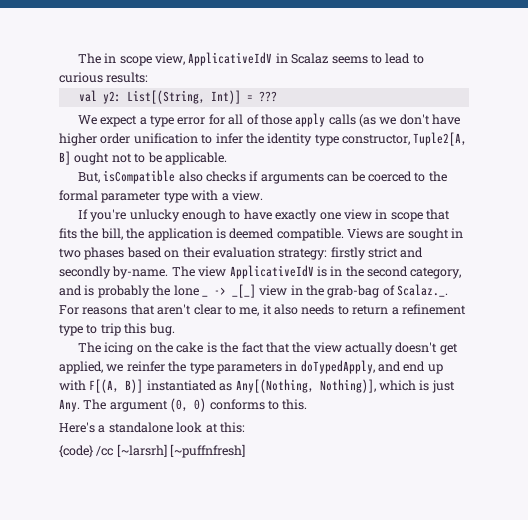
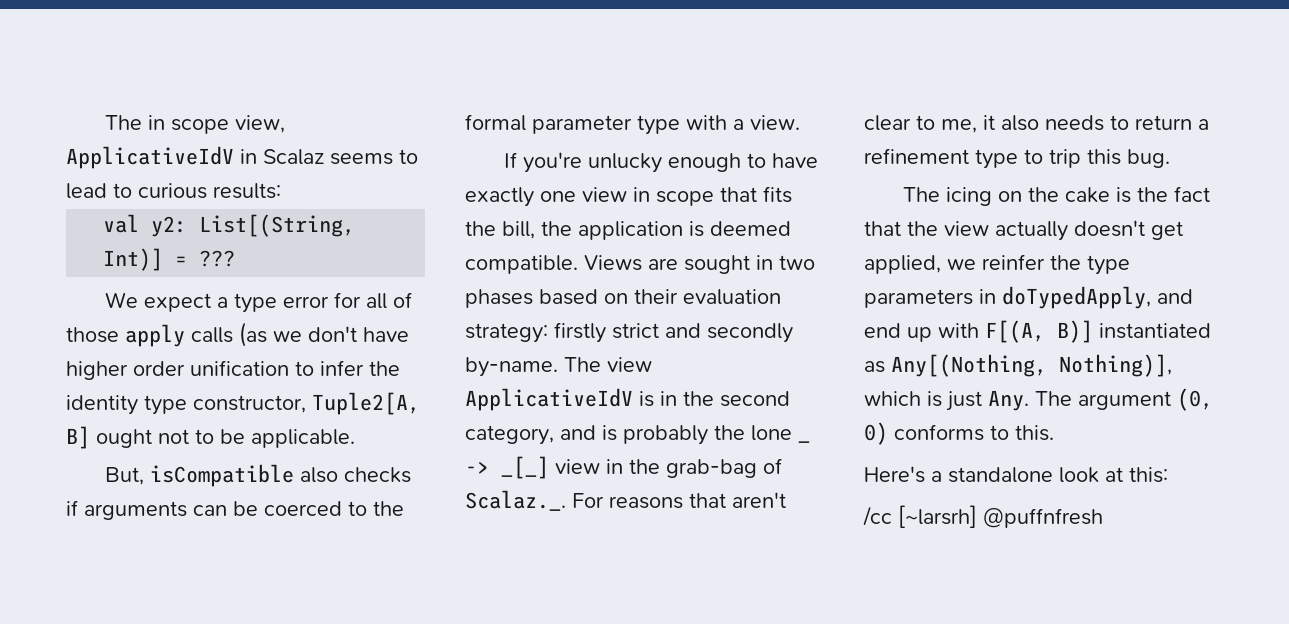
[59,445,93,458] {code} -> (1168, 475) none
[170,444,246,458] [~puffnfresh] -> [983,508,1103,528] @puffnfresh

